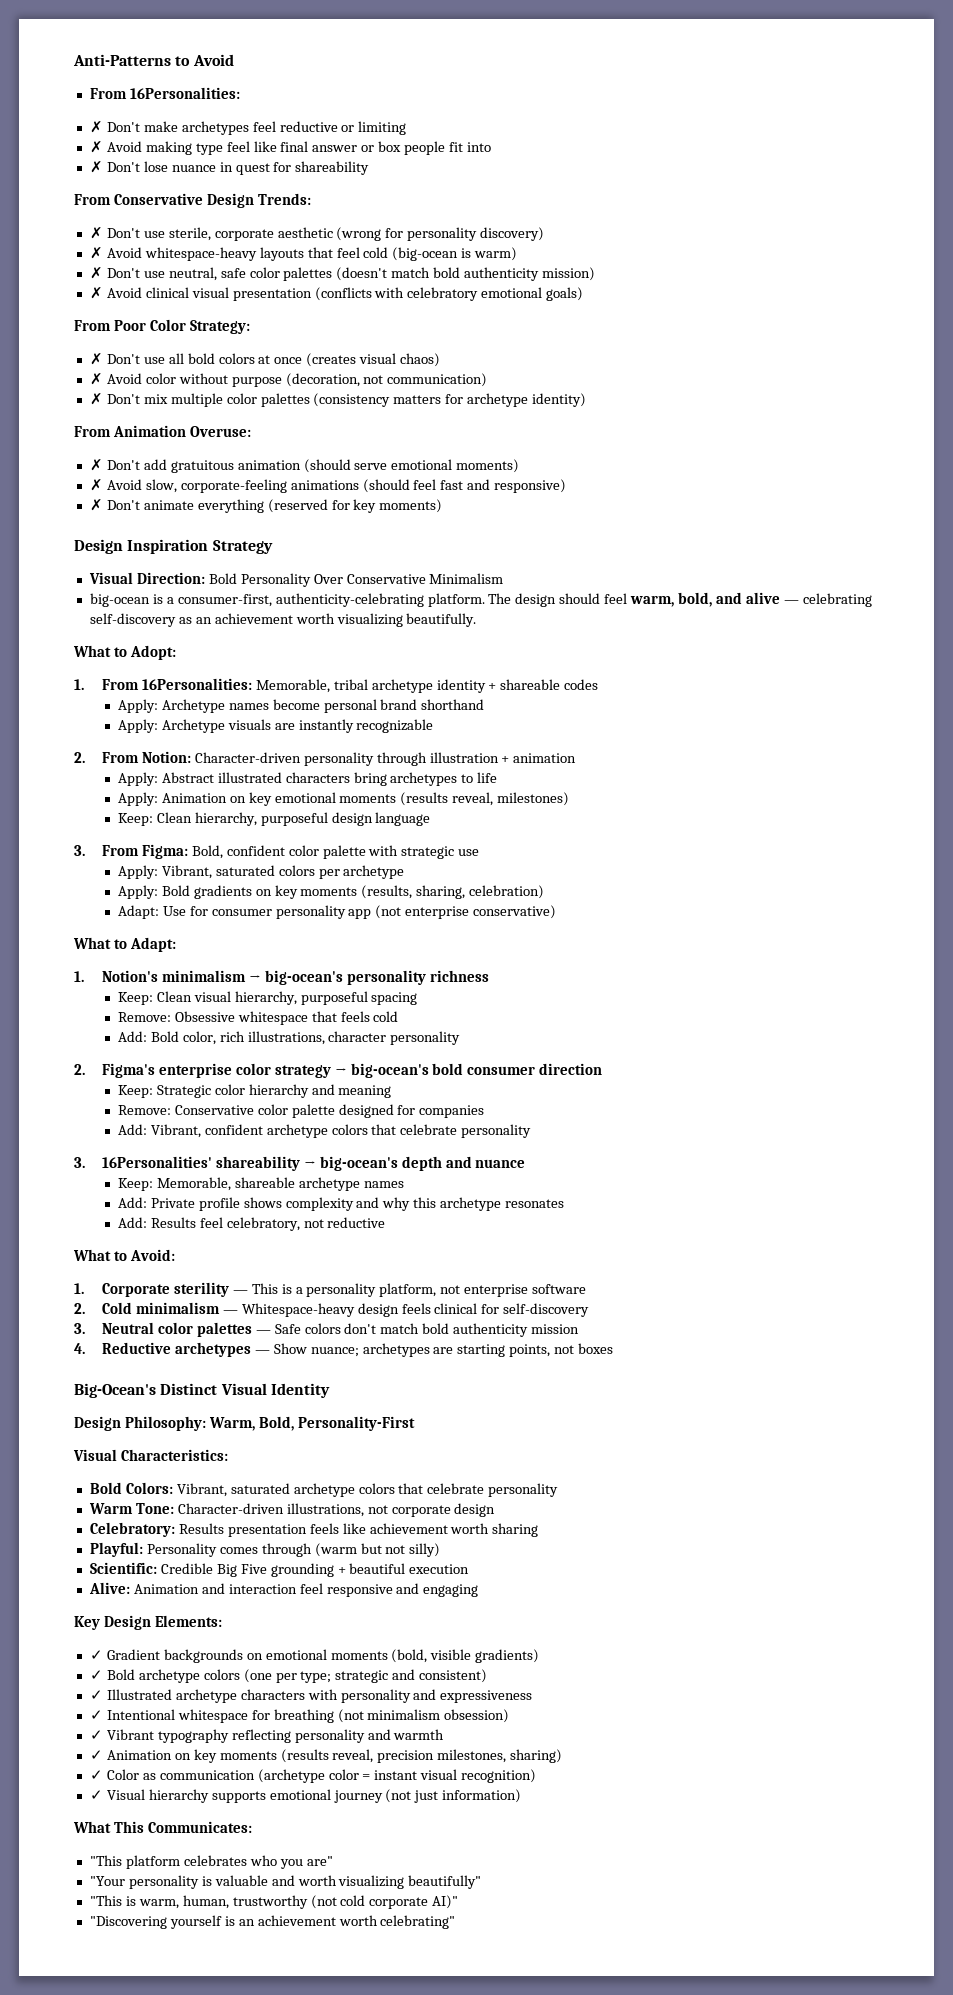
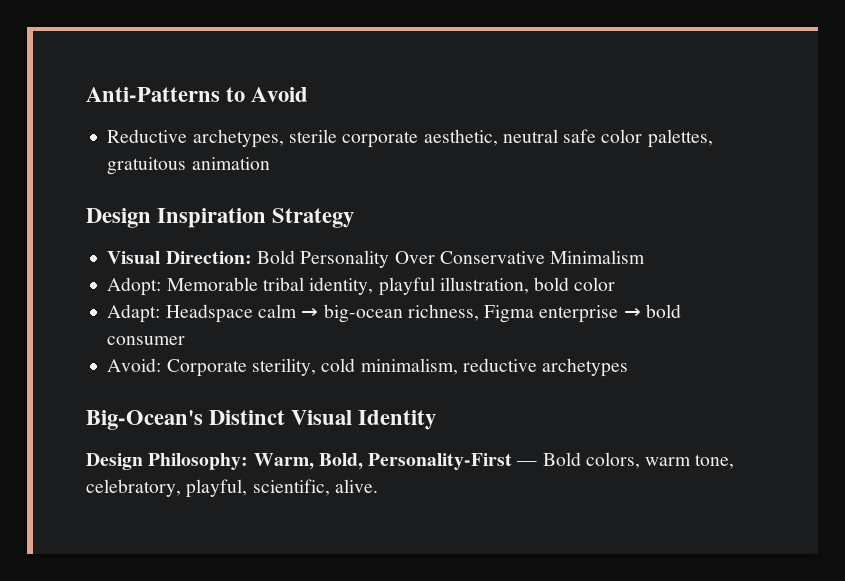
[89,87,240,99] [89,121,407,135] [89,141,491,155] [89,161,370,175] [74,193,311,208] [89,227,545,241] [89,247,518,261] [89,267,596,281] [89,287,584,301] [74,319,250,334] [89,353,441,367] [89,373,488,387] [89,393,587,407] [74,425,251,437] [89,459,520,473] [89,479,567,493] [89,499,443,513] From 16Personalities: // ✗ Don't make archetypes feel reductive or limiting // ✗ Avoid making type feel like final answer or box people fit into // ✗ Don't lose nuance in quest for shareability // From Conservative Design Trends: // ✗ Don't use sterile, corporate aesthetic (wrong for personality discovery) // ✗ Avoid whitespace-heavy layouts that feel cold (big-ocean is warm) // ✗ Don't use neutral, safe color palettes (doesn't match bold authenticity mission) // ✗ Avoid clinical visual presentation (conflicts with celebratory emotional goals) // From Poor Color Strategy: // ✗ Don't use all bold colors at once (creates visual chaos) // ✗ Avoid color without purpose (decoration, not communication) // ✗ Don't mix multiple color palettes (consistency matters for archetype identity) // From Animation Overuse: // ✗ Don't add gratuitous animation (should serve emotional moments) // ✗ Avoid slow, corporate-feeling animations (should feel fast and responsive) // ✗ Don't animate everything (reserved for key moments) -> [107,129,713,148] [107,157,270,175] Reductive archetypes, sterile corporate aesthetic, neutral safe color palettes, gratuitous animation
[89,592,872,607] [89,613,477,627] [73,645,176,660] [74,678,599,693] [117,699,485,713] [117,719,434,733] [74,751,577,766] [117,772,498,786] [117,792,570,806] [117,812,431,826] [74,844,480,859] [117,865,405,879] [117,885,545,899] [117,905,557,919] [73,937,176,952] [74,970,489,985] [117,991,418,1005] [117,1011,399,1025] [117,1031,461,1045] [74,1063,603,1078] [117,1084,392,1098] [117,1104,485,1118] [117,1124,532,1138] [74,1156,526,1171] [117,1177,404,1191] [117,1197,565,1211] [117,1217,386,1231] [73,1249,175,1261] [74,1282,587,1297] [74,1302,590,1317] [74,1322,580,1337] [74,1342,614,1357] big-ocean is a consumer-first, authenticity-celebrating platform. The design should feel warm, bold, and alive — celebrating self-discovery as an achievement worth visualizing beautifully. // What to Adopt: // 1. From 16Personalities: Memorable, tribal archetype identity + shareable codes // Apply: Archetype names become personal brand shorthand // Apply: Archetype visuals are instantly recognizable // 2. From Notion: Character-driven personality through illustration + animation // Apply: Abstract illustrated characters bring archetypes to life // Apply: Animation on key emotional moments (results reveal, milestones) // Keep: Clean hierarchy, purposeful design language // 3. From Figma: Bold, confident color palette with strategic use // Apply: Vibrant, saturated colors per archetype // Apply: Bold gradients on key moments (results, sharing, celebration) // Adapt: Use for consumer personality app (not enterprise conservative) // What to Adapt: // 1. Notion's minimalism → big-ocean's personality richness // Keep: Clean visual hierarchy, purposeful spacing // Remove: Obsessive whitespace that feels cold // Add: Bold color, rich illustrations, character personality // 2. Figma's enterprise color strategy → big-ocean's bold consumer direction // Keep: Strategic color hierarchy and meaning // Remove: Conservative color palette designed for companies // Add: Vibrant, confident archetype colors that celebrate personality // 3. 16Personalities' shareability → big-ocean's depth and nuance // Keep: Memorable, shareable archetype names // Add: Private profile shows complexity and why this archetype resonates // Add: Results feel celebratory, not reductive // What to Avoid: // 1. Corporate sterility — This is a personality platform, not enterprise software // 2. Cold minimalism — Whitespace-heavy design feels clinical for self-discovery // 3. Neutral color palettes — Safe colors don't match bold authenticity mission // 4. Reductive archetypes — Show nuance; archetypes are starting points, not boxes -> [107,277,616,296] [107,304,681,323] [107,336,186,345] [107,358,629,377] Adopt: Memorable tribal identity, playful illustration, bold color // Adapt: Headspace calm → big-ocean richness, Figma enterprise → bold consumer // Avoid: Corporate sterility, cold minimalism, reductive archetypes
[73,1449,228,1461] [89,1482,559,1497] [88,1503,496,1517] [89,1522,539,1537] [89,1542,441,1557] [89,1562,470,1577] [88,1582,479,1597] [74,1615,222,1630] [89,1649,540,1663] [89,1669,488,1683] [89,1689,533,1703] [89,1709,510,1723] [89,1729,445,1743] [89,1749,563,1763] [89,1769,537,1783] [89,1789,522,1803] [73,1821,252,1833] [89,1855,333,1869] [89,1875,482,1889] [89,1895,459,1909] [89,1915,456,1929] // Visual Characteristics: // Bold Colors: Vibrant, saturated archetype colors that celebrate personality // Warm Tone: Character-driven illustrations, not corporate design // Celebratory: Results presentation feels like achievement worth sharing // Playful: Personality comes through (warm but not silly) // Scientific: Credible Big Five grounding + beautiful execution // Alive: Animation and interaction feel responsive and engaging // Key Design Elements: // ✓ Gradient backgrounds on emotional moments (bold, visible gradients) // ✓ Bold archetype colors (one per type; strategic and consistent) // ✓ Illustrated archetype characters with personality and expressiveness // ✓ Intentional whitespace for breathing (not minimalism obsession) // ✓ Vibrant typography reflecting personality and warmth // ✓ Animation on key moments (results reveal, precision milestones, sharing) // ✓ Color as communication (archetype color = instant visual recognition) // ✓ Visual hierarchy supports emotional journey (not just information) // What This Communicates: // "This platform celebrates who you are" // "Your personality is valuable and worth visualizing beautifully" // "This is warm, human, trustworthy (not cold corporate AI)" // "Discovering yourself is an achievement worth celebrating" -> [517,452,735,469] [86,479,378,498] — Bold colors, warm tone, celebratory, playful, scientific, alive.

